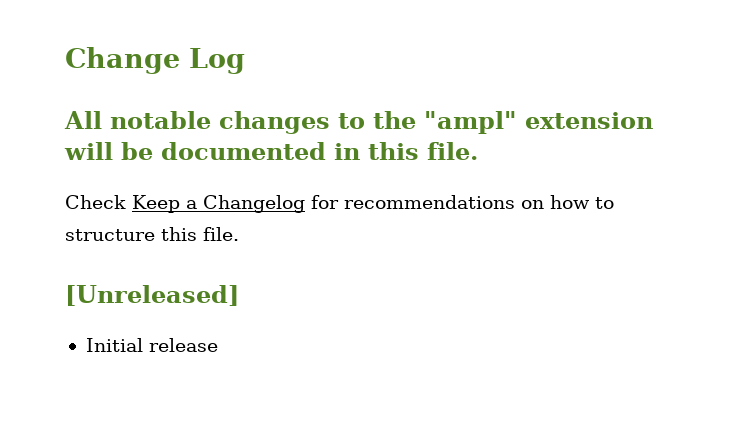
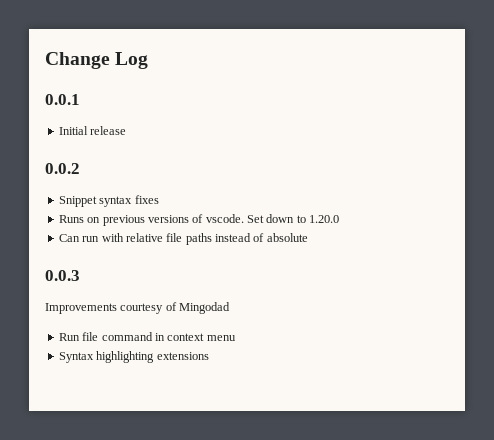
[64,111,653,134] [64,142,478,160] [65,195,614,213] [65,227,239,241] [65,285,239,306] [85,338,218,352] All notable changes to the "ampl" extension will be documented in this file. // Check Keep a Changelog for recommendations on how to structure this file. // [Unreleased] // Initial release -> [45,94,80,105] [58,126,127,135] [45,163,80,174] [58,195,159,207] [58,214,340,226] [58,233,308,245] [45,270,80,281] [45,302,231,314] [58,332,236,341] [58,351,209,363] 0.0.1 // Initial release // 0.0.2 // Snippet syntax fixes // Runs on previous versions of vscode. Set down to 1.20.0 // Can run with relative file paths instead of absolute // 0.0.3 // Improvements courtesy of Mingodad // Run file command in context menu // Syntax highlighting extensions

